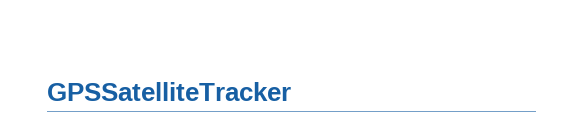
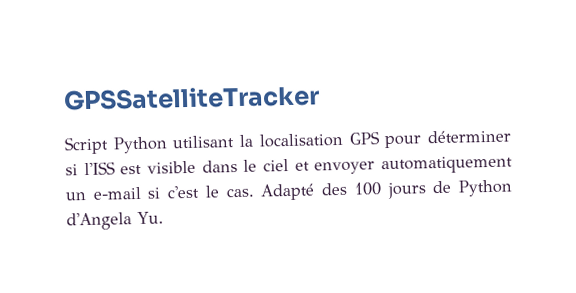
(291, 91) none -> [64,129,512,155] [65,155,513,176] [65,179,514,201] [66,211,164,231] // Script Python utilisant la localisation GPS pour déterminer si l'ISS est visible dans le ciel et envoyer automatiquement un e-mail si c'est le cas. Adapté des 100 jours de Python d'Angela Yu.

